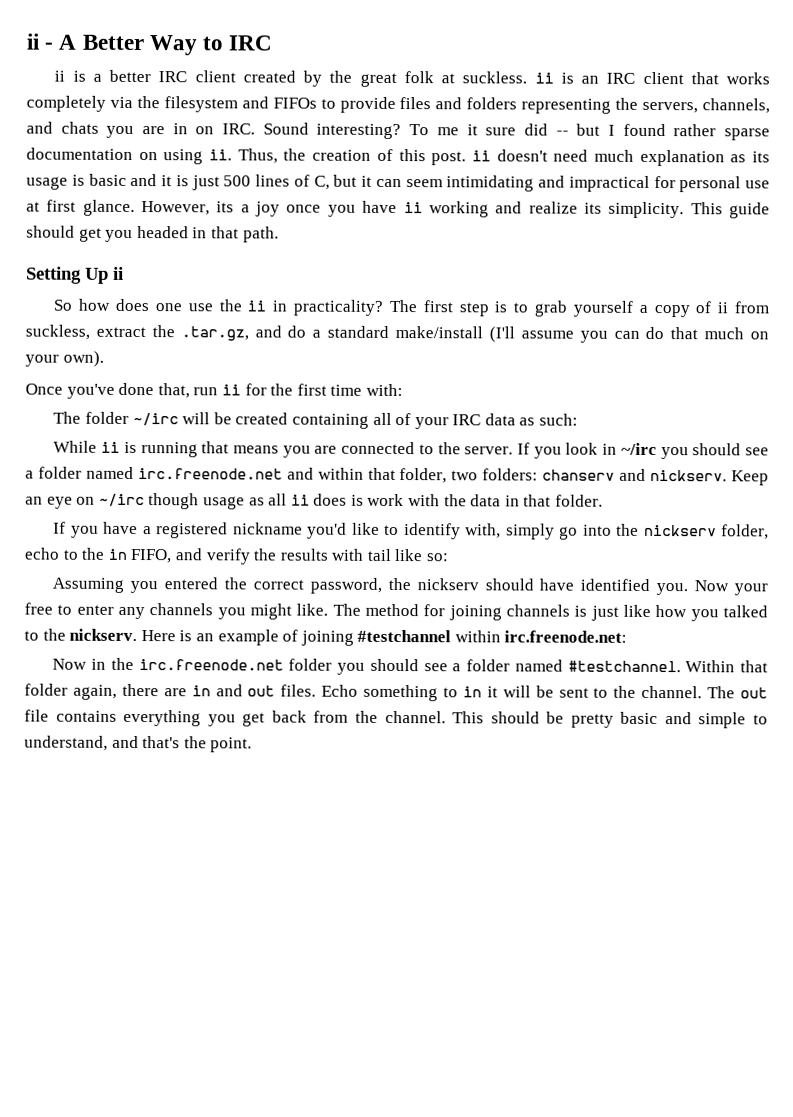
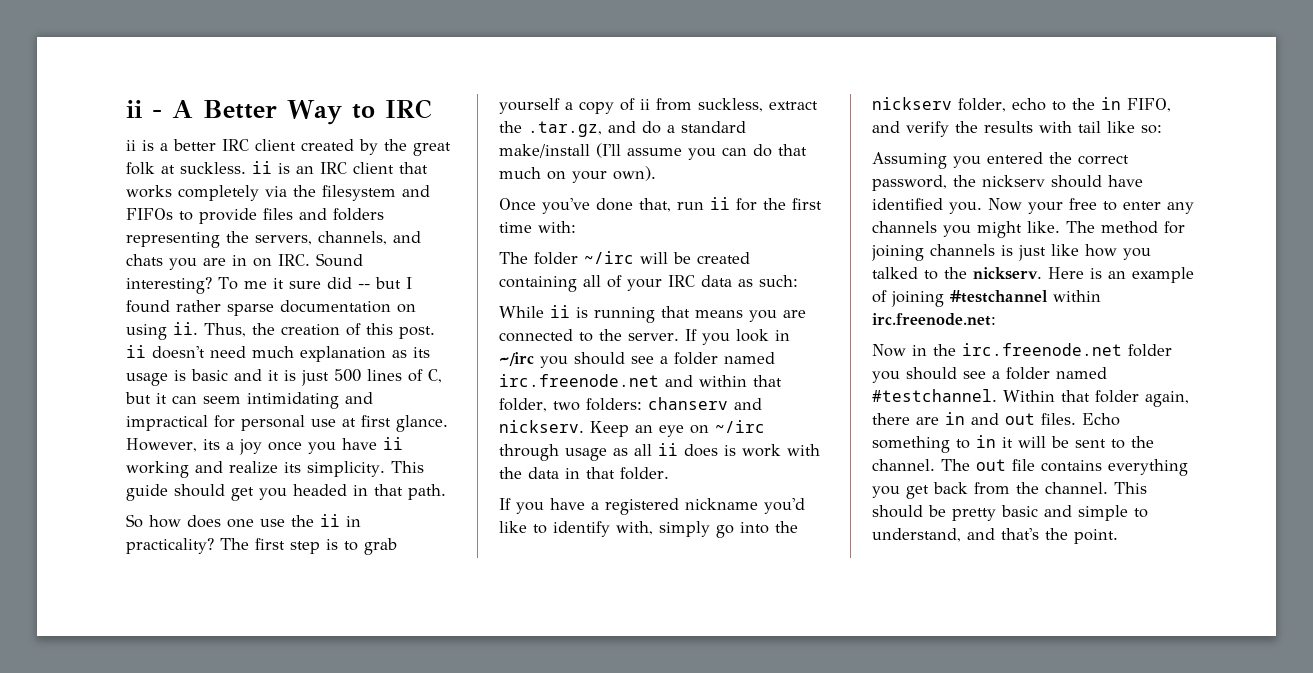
[26,266,124,284] // Setting Up ii -> (446, 492) none
[148,493,200,510] though -> [499,444,559,461] through

